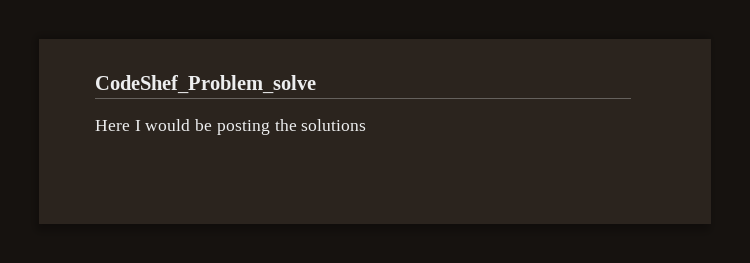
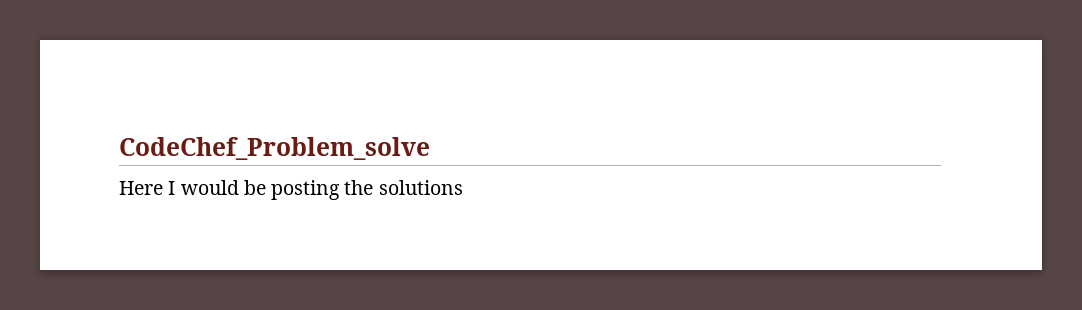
[95,75,316,94] CodeShef_Problem_solve -> [119,137,430,160] CodeChef_Problem_solve

